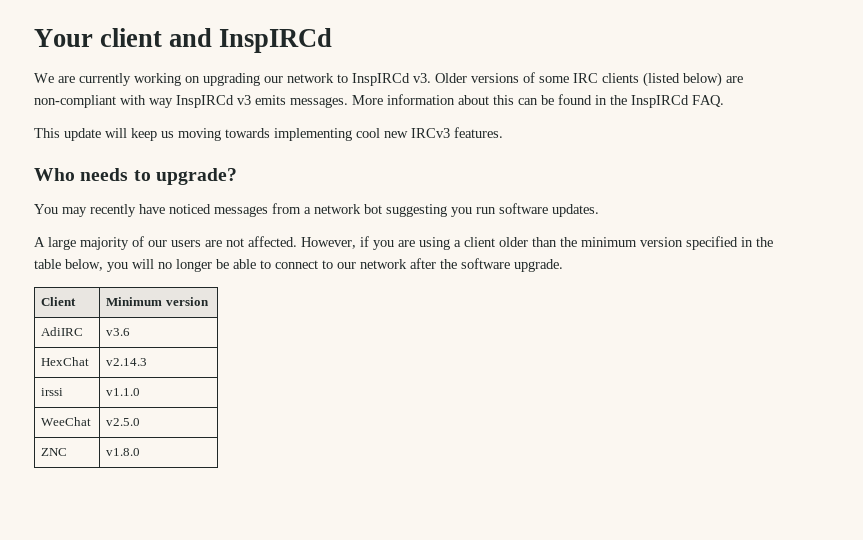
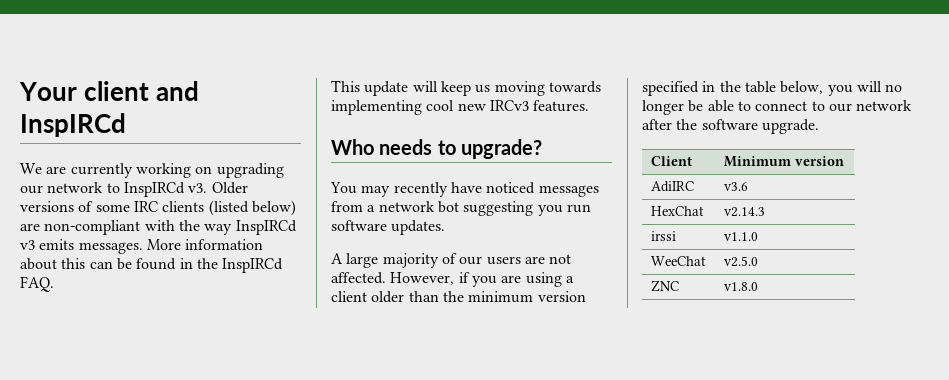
(146, 100) none -> [178,220,200,231] the

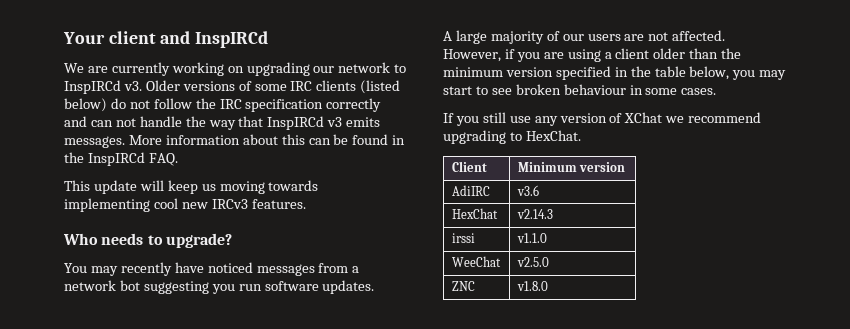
[20,220,175,235] are non-compliant with -> [110,98,382,112] [64,116,182,127] do not follow the IRC specification correctly and can not handle
(233, 229) none -> [238,116,264,127] that
[856,81,903,92] [642,100,913,115] [642,119,819,134] will no longer be able to connect to our network after the software upgrade. -> [759,70,787,80] [443,84,717,95] [443,112,762,126] [443,130,581,144] may start to see broken behaviour in some cases. // If you still use any version of XChat we recommend upgrading to HexChat.

